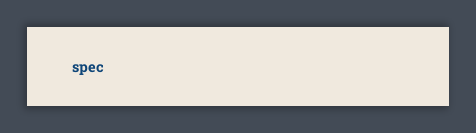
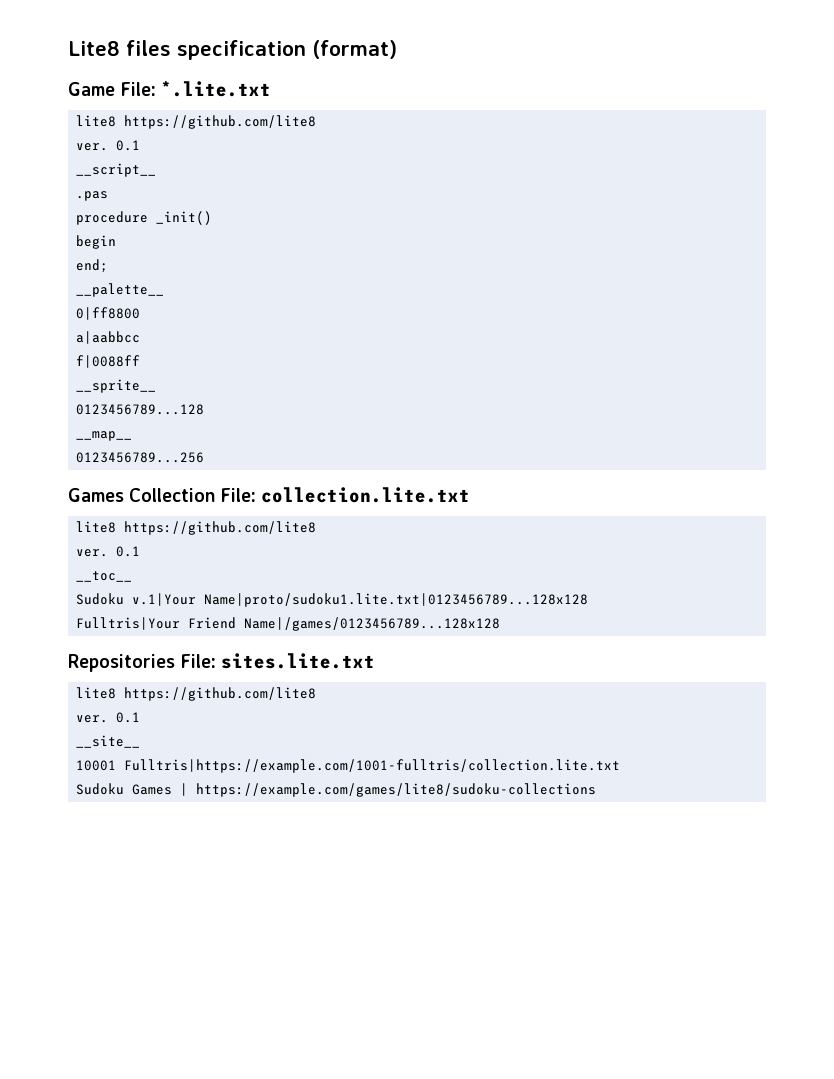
[72,64,104,75] spec -> [68,40,397,60] [68,81,272,97] [76,115,317,129] [76,140,141,151] [76,163,157,177] [76,191,109,201] [76,211,213,225] [76,235,117,249] [76,259,109,273] [76,283,165,297] [76,307,141,320] [76,331,141,344] [76,355,141,368] [76,379,157,393] [76,404,205,415] [76,431,133,441] [76,452,205,463] [68,487,471,503] [76,521,317,535] [76,546,141,557] [76,571,133,582] [76,593,589,607] [76,617,501,631] [68,653,376,672] [76,687,317,701] [76,712,141,723] [76,735,141,748] [76,759,621,773] [76,783,597,797] Lite8 files specification (format) // Game File: *.lite.txt // lite8 https://github.com/lite8 // ver. 0.1 // __script__ // .pas // procedure _init() // begin // end; // __palette__ // 0|ff8800 // a|aabbcc // f|0088ff // __sprite__ // 0123456789...128 // __map__ // 0123456789...256 // Games Collection File: collection.lite.txt // lite8 https://github.com/lite8 // ver. 0.1 // __toc__ // Sudoku v.1|Your Name|proto/sudoku1.lite.txt|0123456789...128x128 // Fulltris|Your Friend Name|/games/0123456789...128x128 // Repositories File: sites.lite.txt // lite8 https://github.com/lite8 // ver. 0.1 // __site__ // 10001 Fulltris|https://example.com/1001-fulltris/collection.lite.txt // Sudoku Games | https://example.com/games/lite8/sudoku-collections

